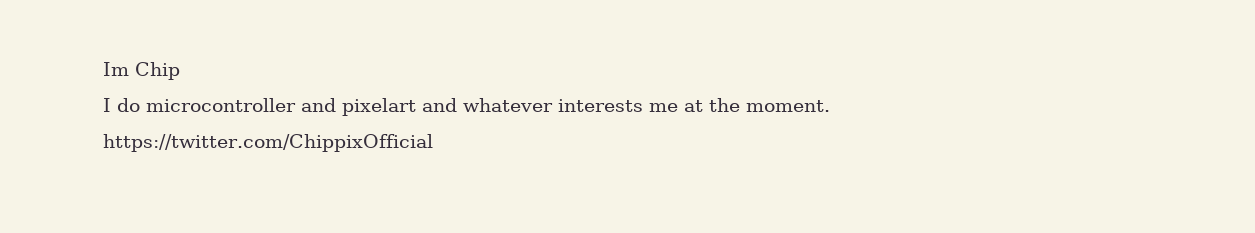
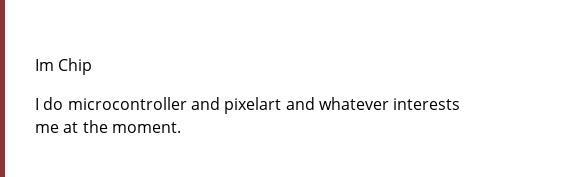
[103,134,433,152] // https://twitter.com/ChippixOfficial -> (181, 127) none

